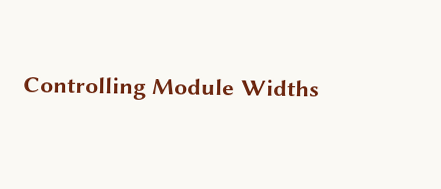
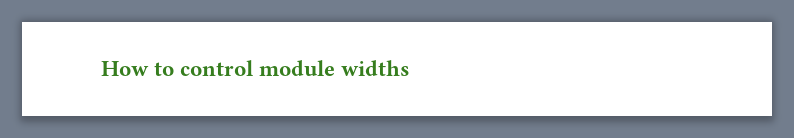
[22,76,320,100] Controlling Module Widths -> [101,60,411,76] How to control module widths

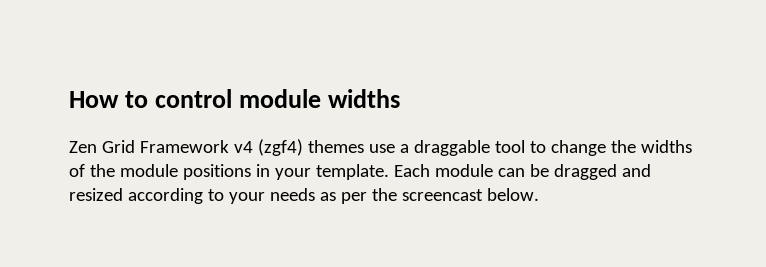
(411, 68) none -> [69,139,692,156] [69,164,651,180] [69,188,539,204] // Zen Grid Framework v4 (zgf4) themes use a draggable tool to change the widths of the module positions in your template. Each module can be dragged and resized according to your needs as per the screencast below.

